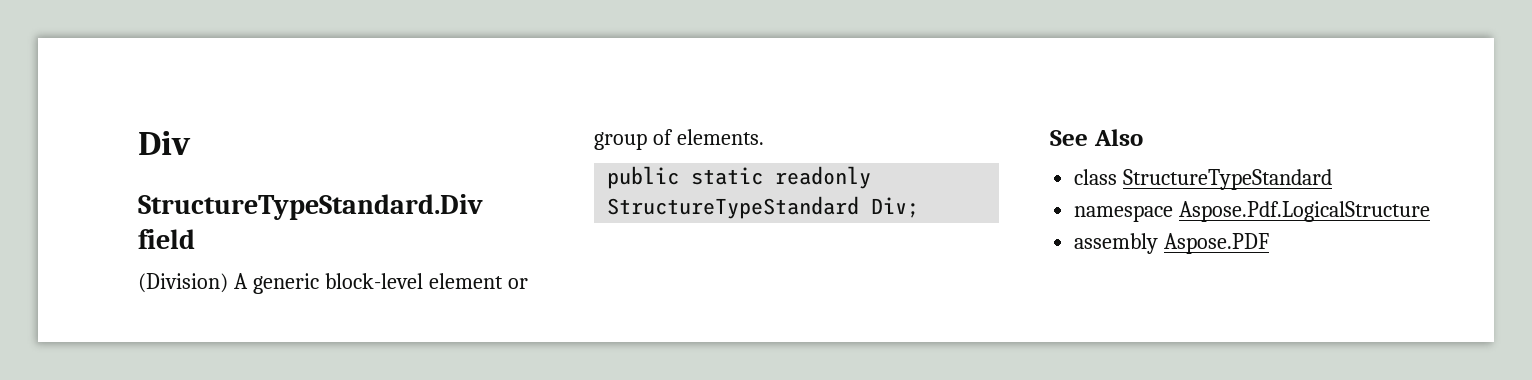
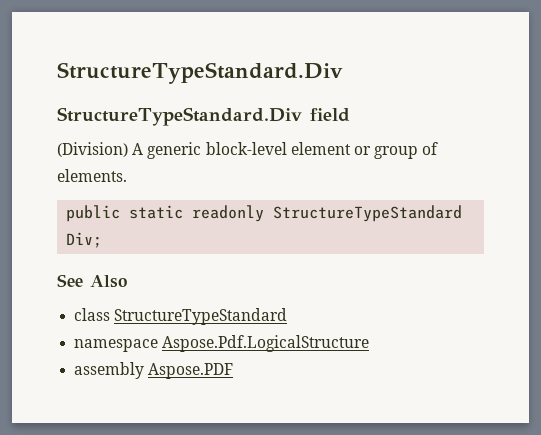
[138,131,191,155] Div -> [57,62,343,84] StructureTypeStandard.Div

